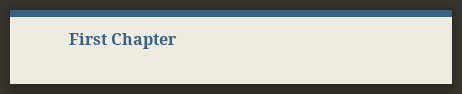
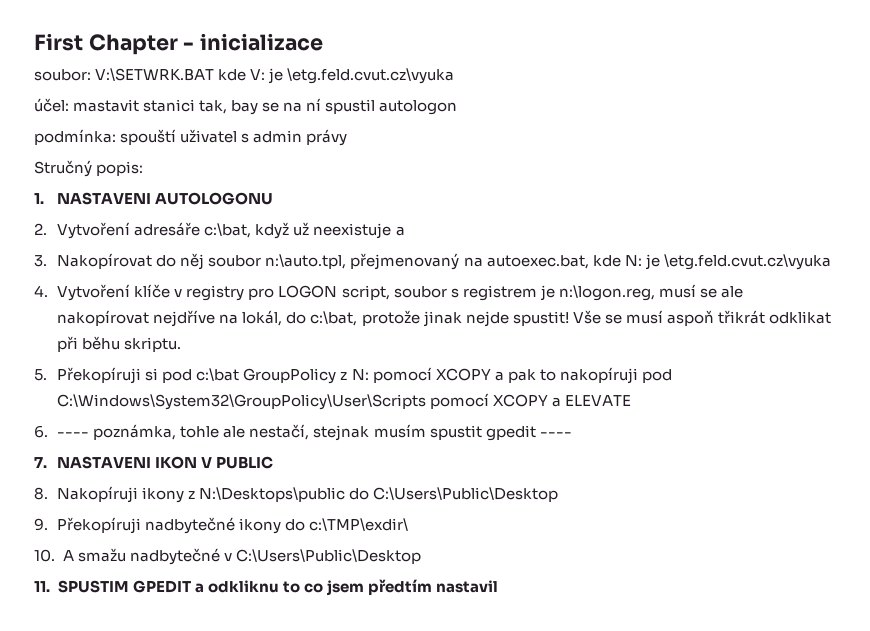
(178, 41) none -> [183,33,324,51] [34,68,455,84] [34,98,458,115] [34,129,348,146] [34,160,144,177] [34,192,274,205] [34,222,405,239] [34,253,831,270] [34,284,743,301] [57,310,831,327] [57,336,182,352] [34,367,672,384] [57,393,632,410] [34,424,572,441] [34,456,274,469] [34,486,559,503] [34,517,409,534] [34,548,421,565] [34,579,498,596] - inicializace // soubor: V:\SETWRK.BAT kde V: je \etg.feld.cvut.cz\vyuka // účel: mastavit stanici tak, bay se na ní spustil autologon // podmínka: spouští uživatel s admin právy // Stručný popis: // 1. NASTAVENI AUTOLOGONU // 2. Vytvoření adresáře c:\bat, když už neexistuje a // 3. Nakopírovat do něj soubor n:\auto.tpl, přejmenovaný na autoexec.bat, kde N: je \etg.feld.cvut.cz\vyuka // 4. Vytvoření klíče v registry pro LOGON script, soubor s registrem je n:\logon.reg, musí se ale nakopírovat nejdříve na lokál, do c:\bat, protože jinak nejde spustit! Vše se musí aspoň třikrát odklikat při běhu skriptu. // 5. Překopíruji si pod c:\bat GroupPolicy z N: pomocí XCOPY a pak to nakopíruji pod C:\Windows\System32\GroupPolicy\User\Scripts pomocí XCOPY a ELEVATE // 6. ---- poznámka, tohle ale nestačí, stejnak musím spustit gpedit ---- // 7. NASTAVENI IKON V PUBLIC // 8. Nakopíruji ikony z N:\Desktops\public do C:\Users\Public\Desktop // 9. Překopíruji nadbytečné ikony do c:\TMP\exdir\ // 10. A smažu nadbytečné v C:\Users\Public\Desktop // 11. SPUSTIM GPEDIT a odkliknu to co jsem předtím nastavil

